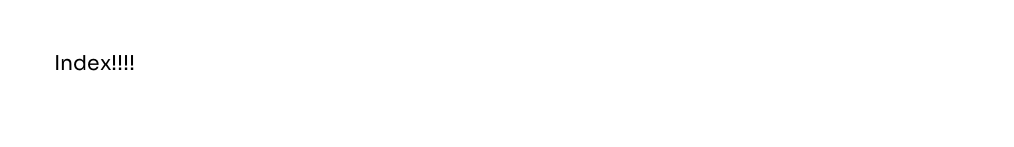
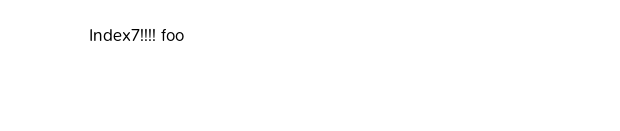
[54,55,135,71] Index!!!! -> [89,28,184,41] Index7!!!! foo

